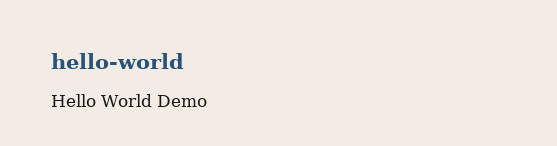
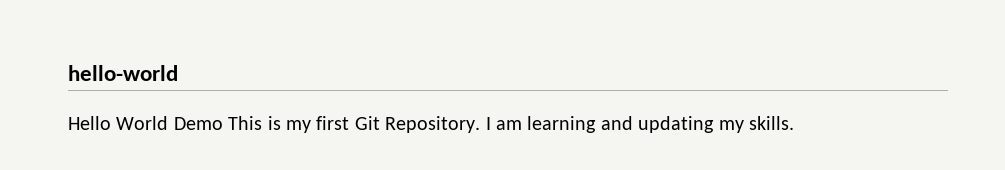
(207, 101) none -> [228,116,794,133] This is my first Git Repository. I am learning and updating my skills.

